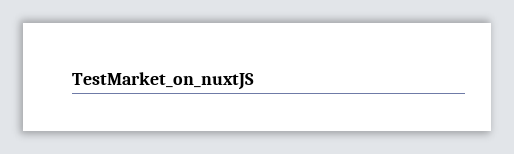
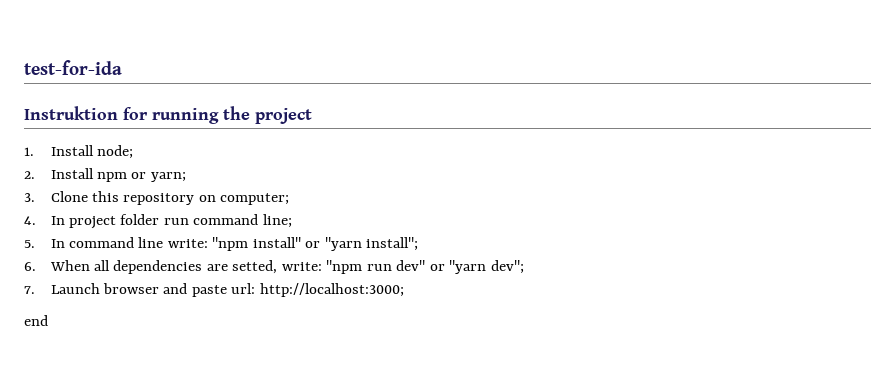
[72,72,254,90] TestMarket_on_nuxtJS -> [24,60,122,75] [24,106,312,124] [24,145,133,159] [24,168,186,182] [24,191,290,205] [24,214,292,229] [24,237,419,251] [24,260,524,274] [24,283,404,297] [24,315,48,326] test-for-ida // Instruktion for running the project // 1. Install node; // 2. Install npm or yarn; // 3. Clone this repository on computer; // 4. In project folder run command line; // 5. In command line write: "npm install" or "yarn install"; // 6. When all dependencies are setted, write: "npm run dev" or "yarn dev"; // 7. Launch browser and paste url: http://localhost:3000; // end

